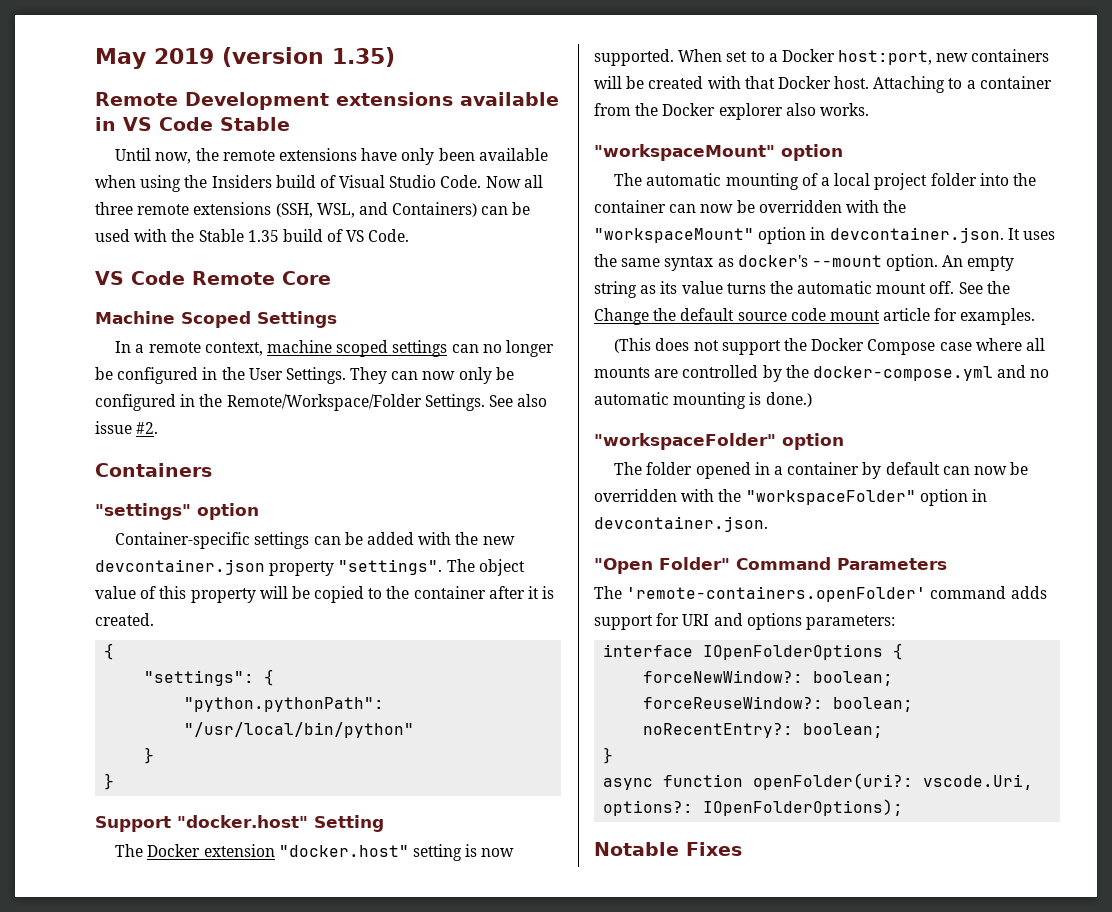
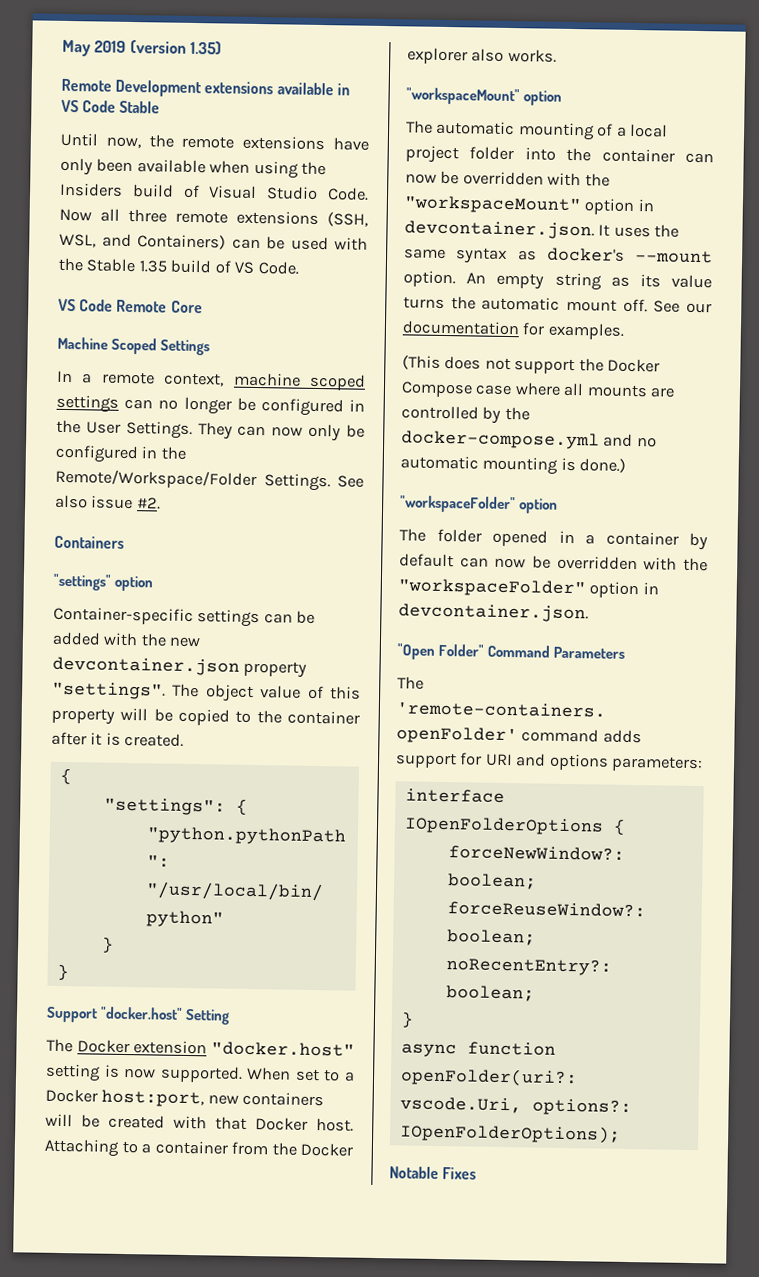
[986,281,1010,294] [594,308,931,325] the Change the default source code mount article -> [686,302,712,314] [402,320,520,336] our documentation

